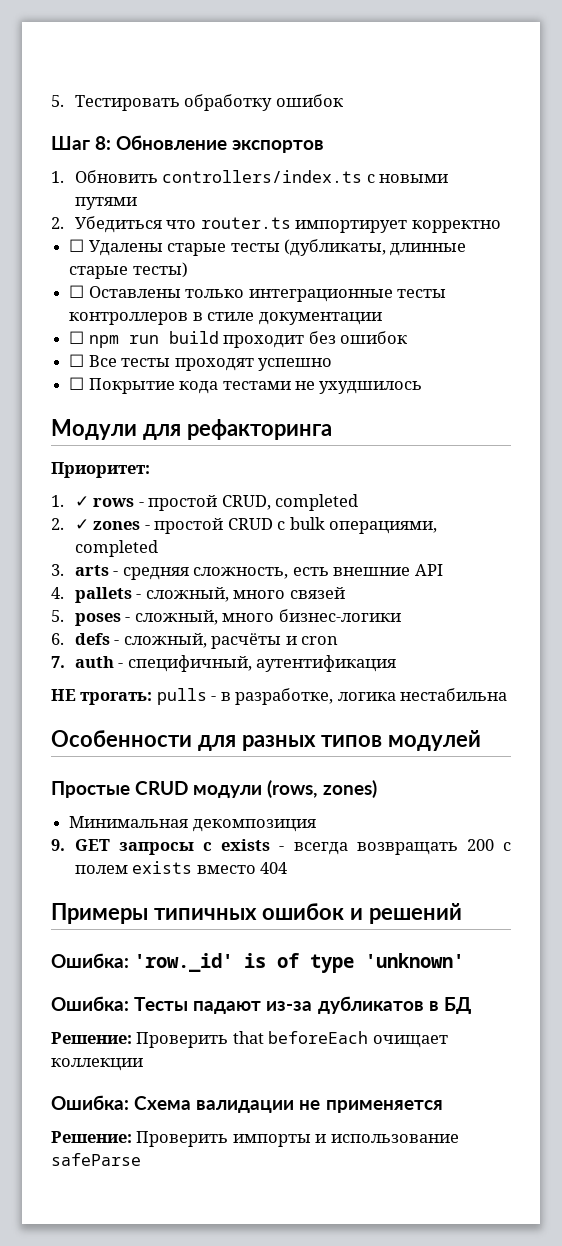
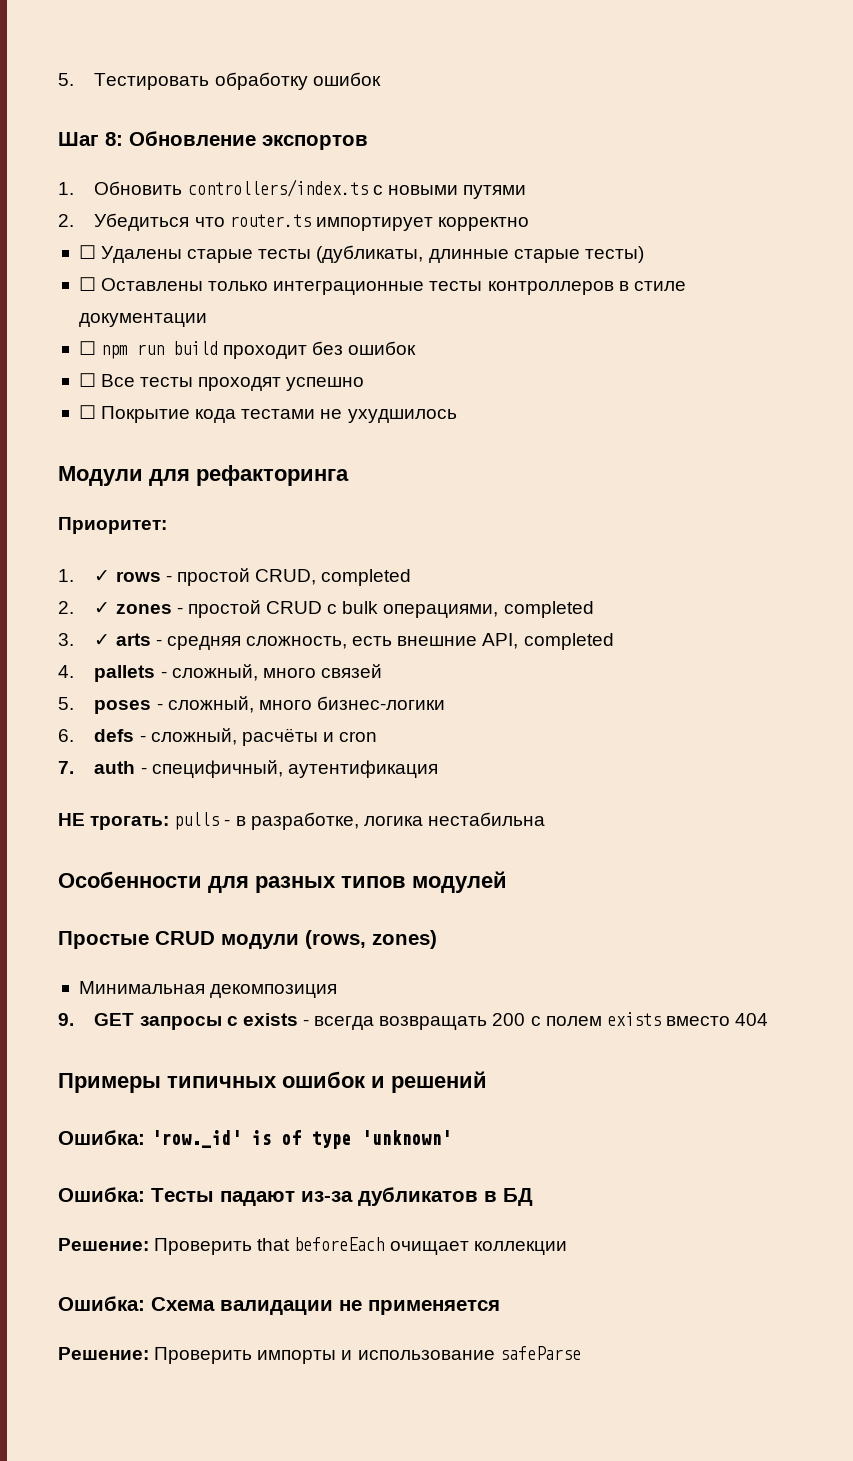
(64, 570) none -> [94,634,111,646] ✓
[414,564,443,576] API -> [482,633,614,650] API, completed

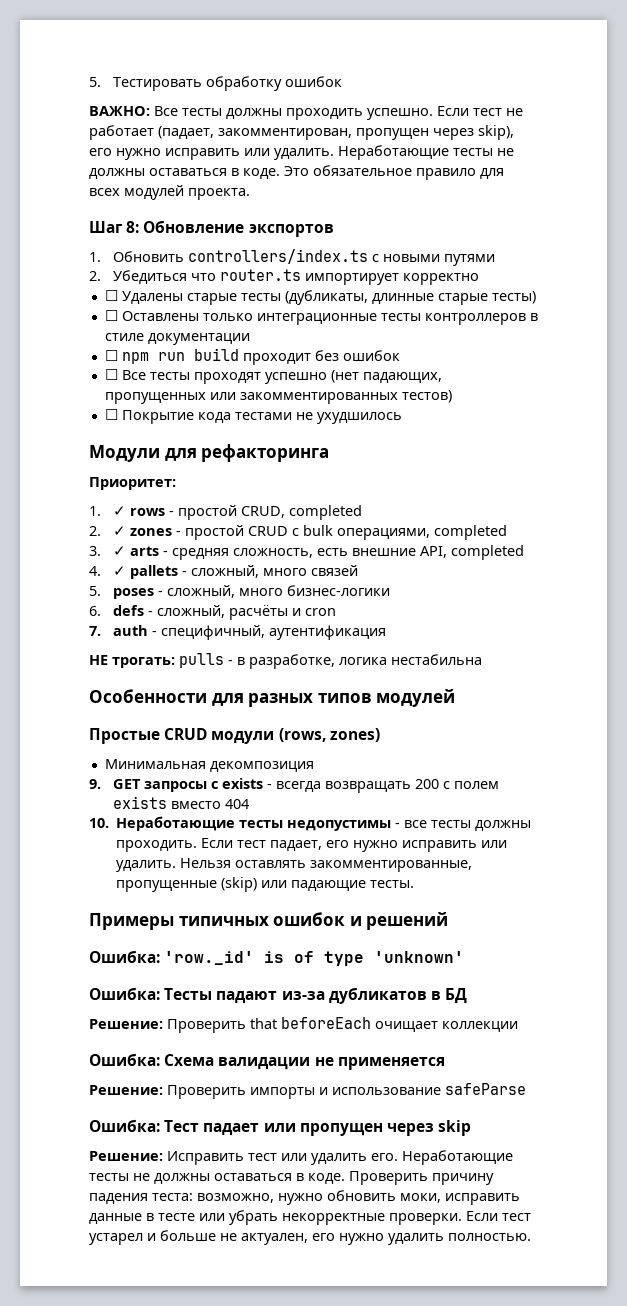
(381, 79) none -> [89,106,523,120] [89,125,514,140] [89,145,514,160] [89,165,504,180] [89,185,250,200] // ВАЖНО: Все тесты должны проходить успешно. Если тест не работает (падает, закомментирован, пропущен через skip), его нужно исправить или удалить. Неработающие тесты не должны оставаться в коде. Это обязательное правило для всех модулей проекта.
(365, 384) none -> [330,370,442,383] [104,390,452,404] (нет падающих, пропущенных или закомментированных тестов)
(74, 671) none -> [113,566,127,576] ✓
(769, 1019) none -> [89,816,532,831] [116,838,508,852] [116,858,473,872] [116,877,415,892] // 10. Неработающие тесты недопустимы - все тесты должны проходить. Если тест падает, его нужно исправить или удалить. Нельзя оставлять закомментированные, пропущенные (skip) или падающие тесты.
(581, 1353) none -> [89,1119,472,1136] [89,1150,513,1165] [89,1171,494,1185] [89,1190,520,1205] [89,1210,531,1225] [89,1230,531,1245] // Ошибка: Тест падает или пропущен через skip // Решение: Исправить тест или удалить его. Неработающие тесты не должны оставаться в коде. Проверить причину падения теста: возможно, нужно обновить моки, исправить данные в тесте или убрать некорректные проверки. Если тест устарел и больше не актуален, его нужно удалить полностью.

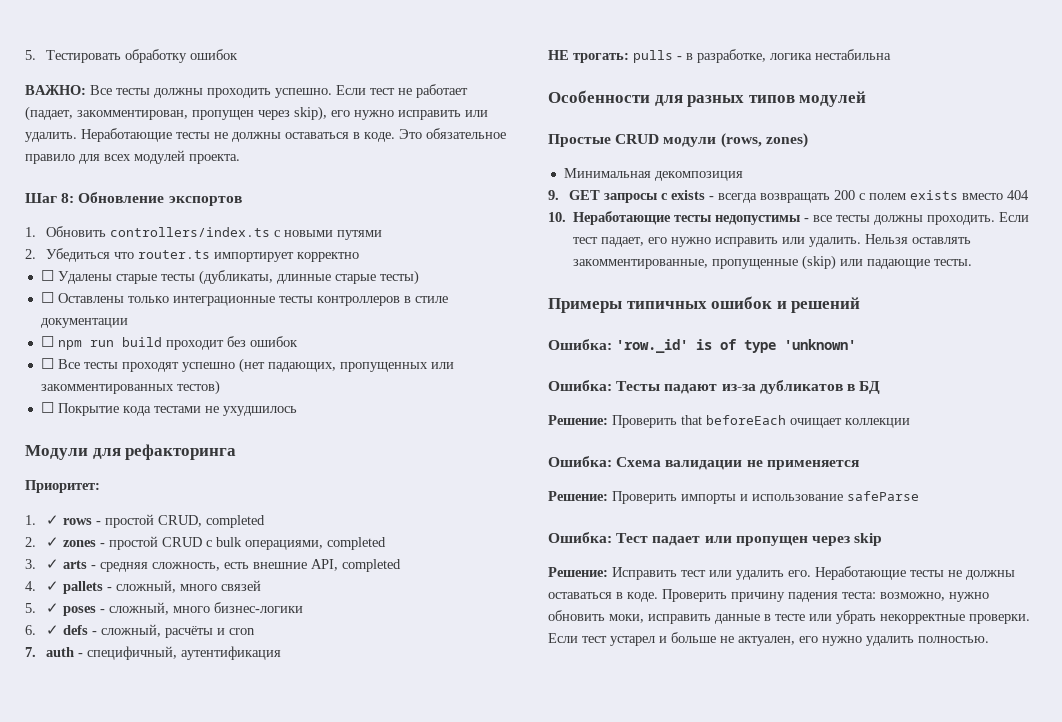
(101, 591) none -> [46,603,60,613] ✓
(101, 611) none -> [46,625,60,635] ✓

